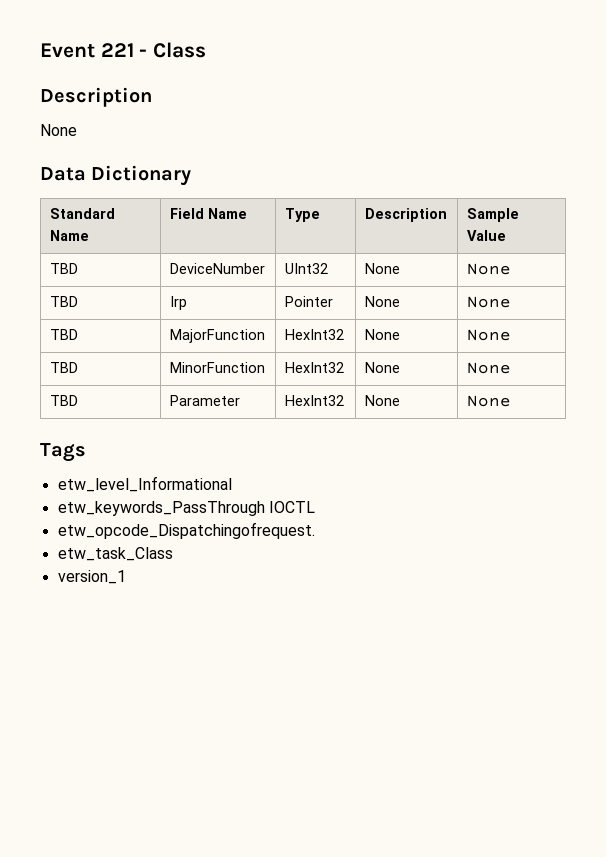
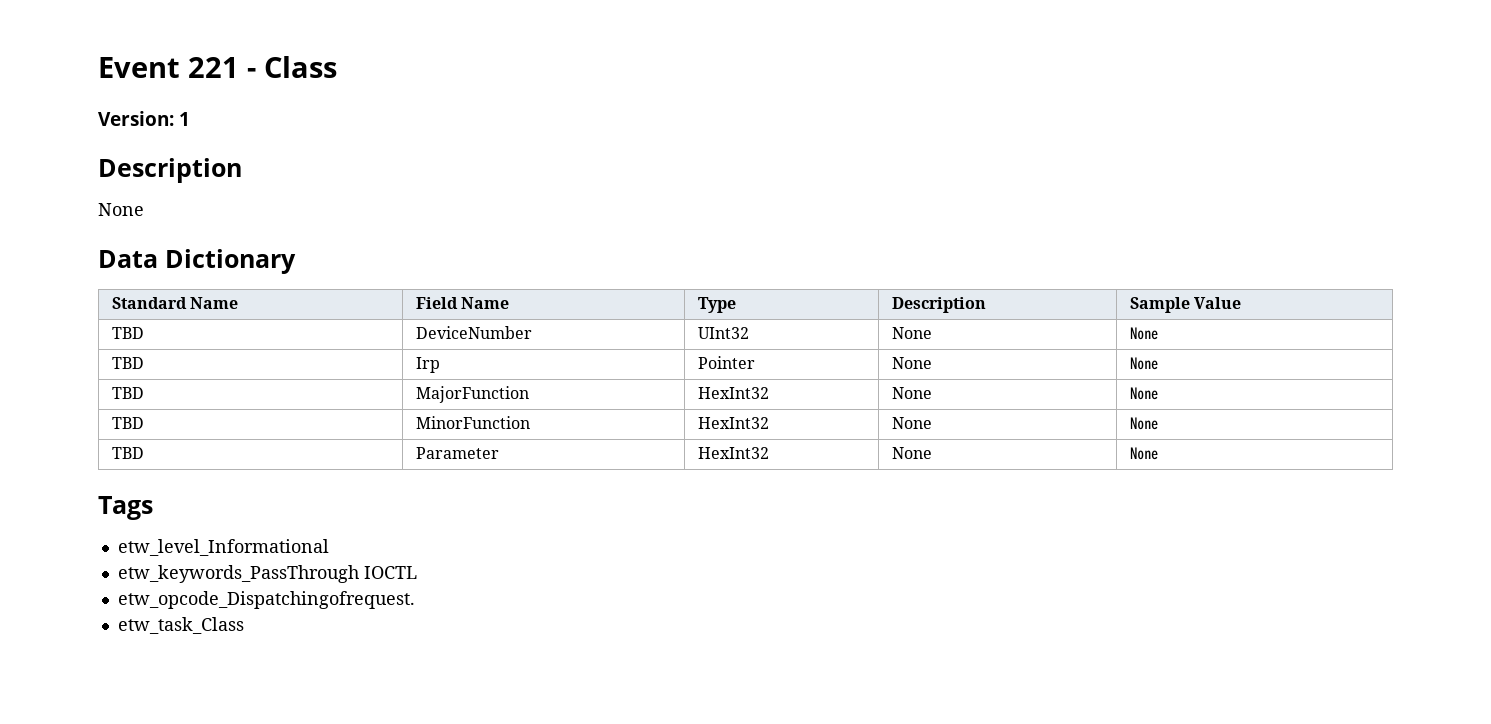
(207, 50) none -> [98,111,190,126] // Version: 1
[57,570,126,584] // version_1 -> (244, 625) none

